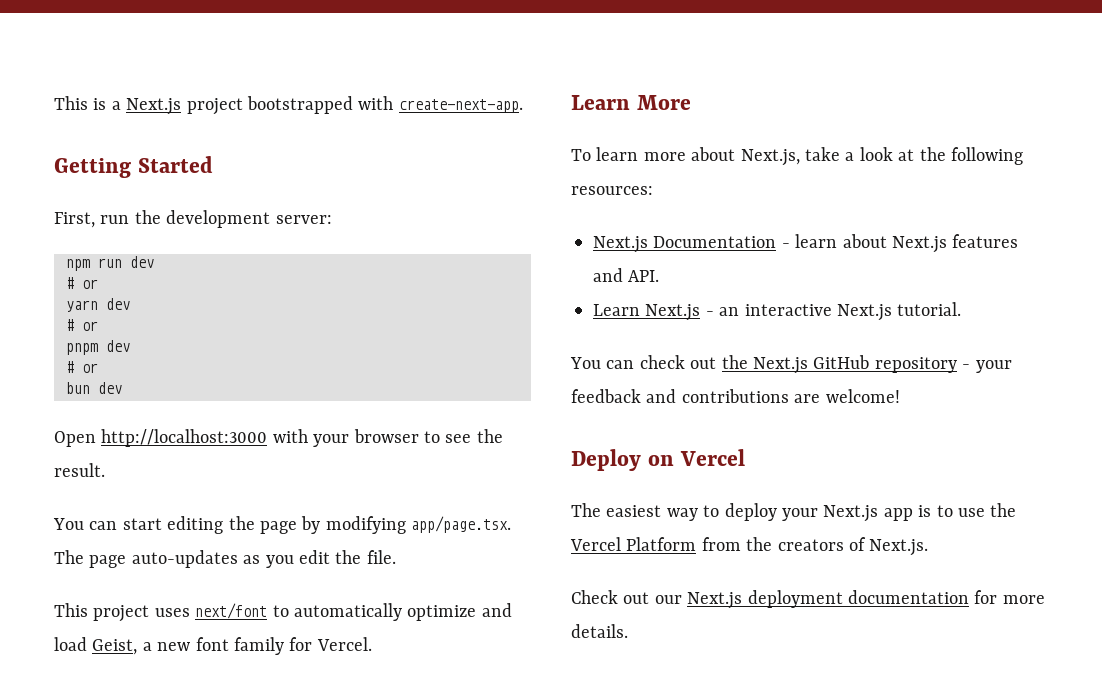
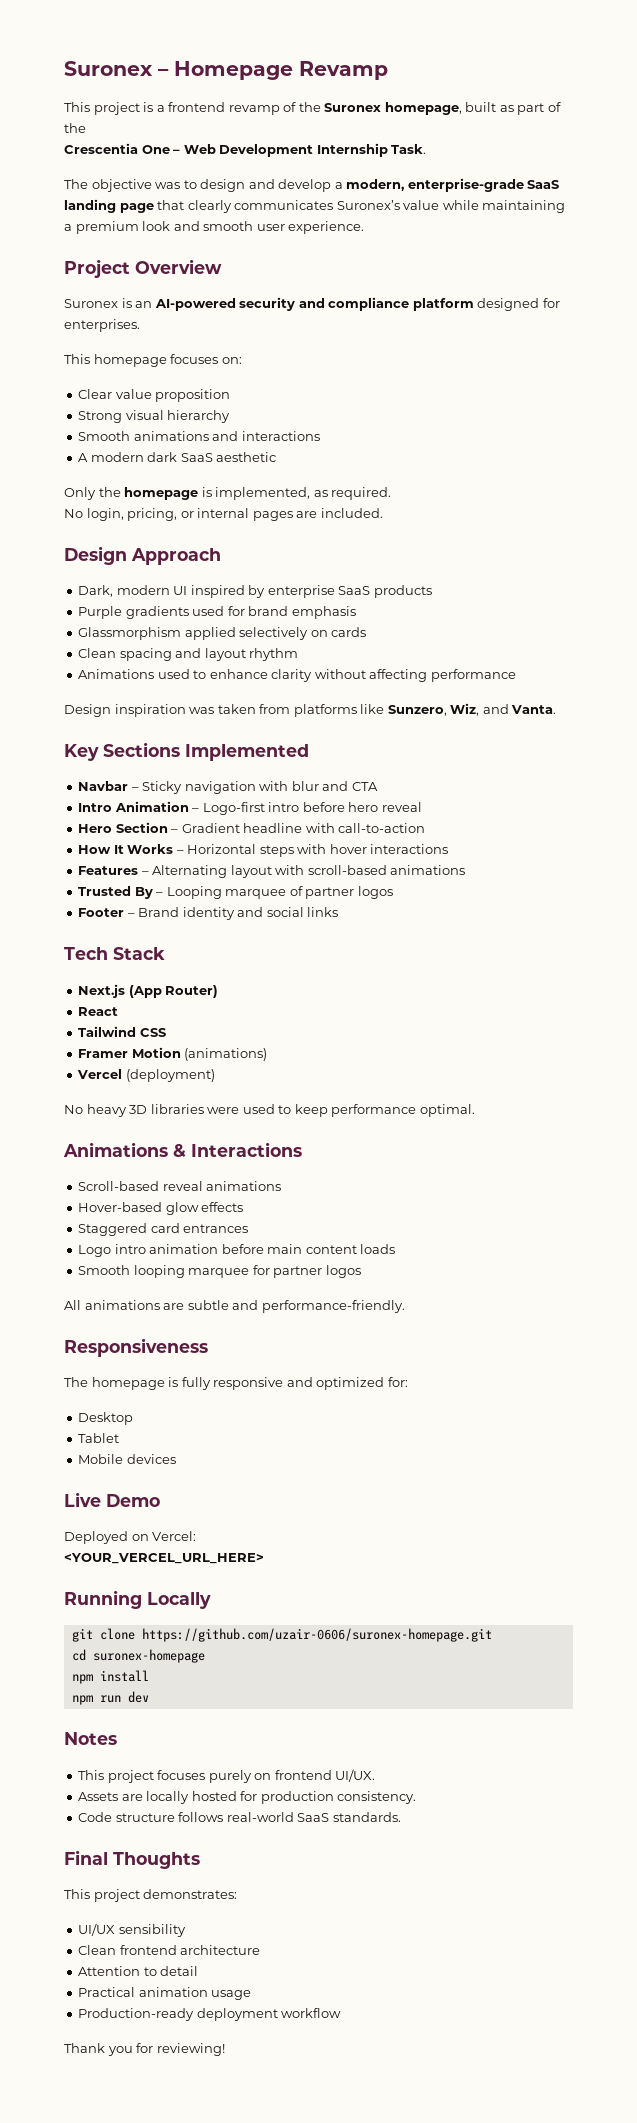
[54,96,523,115] [54,156,213,178] [54,210,332,228] [66,256,154,271] [66,277,98,289] [66,298,130,312] [66,319,98,331] [66,340,130,355] [66,361,98,373] [66,382,122,394] [54,429,503,447] [54,463,105,477] [53,516,512,534] [54,550,396,568] [54,603,512,622] [54,637,372,655] [571,95,691,110] [571,147,1023,166] [571,186,653,195] [593,234,1019,253] [593,268,660,282] [593,302,962,321] [570,355,1012,374] [571,389,900,403] [571,449,745,471] [571,503,1017,522] [570,537,929,556] [571,590,1045,609] [571,624,628,638] This is a Next.js project bootstrapped with create-next-app. // Getting Started // First, run the development server: // npm run dev // # or // yarn dev // # or // pnpm dev // # or // bun dev // Open http://localhost:3000 with your browser to see the result. // You can start editing the page by modifying app/page.tsx. The page auto-updates as you edit the file. // This project uses next/font to automatically optimize and load Geist, a new font family for Vercel. // Learn More // To learn more about Next.js, take a look at the following resources: // Next.js Documentation - learn about Next.js features and API. // Learn Next.js - an interactive Next.js tutorial. // You can check out the Next.js GitHub repository - your feedback and contributions are welcome! // Deploy on Vercel // The easiest way to deploy your Next.js app is to use the Vercel Platform from the creators of Next.js. // Check out our Next.js deployment documentation for more details. -> [64,61,388,80] [64,102,561,115] [64,123,86,133] [64,143,427,157] [64,178,560,192] [64,199,566,213] [64,221,365,234] [64,259,222,278] [64,297,560,311] [64,319,140,332] [64,354,242,367] [78,389,231,402] [78,410,231,423] [78,431,320,441] [78,452,277,462] [64,487,392,500] [64,508,383,521] [64,546,221,565] [78,585,432,598] [78,606,356,619] [78,627,367,640] [78,648,299,661] [78,669,516,682] [64,703,557,717] [64,742,309,761] [78,781,378,794] [78,801,422,815] [78,822,426,833] [78,844,449,857] [78,865,466,878] [78,886,393,899] [78,907,339,920] [64,947,165,960] [78,984,219,998] [78,1007,119,1016] [78,1026,166,1037] [78,1047,268,1061] [77,1069,215,1082] [64,1104,475,1117] [63,1142,302,1157] [78,1181,282,1191] [78,1202,244,1215] [78,1223,249,1236] [78,1244,396,1257] [78,1265,361,1278] [64,1300,405,1313] [64,1338,208,1357] [64,1377,408,1390] [78,1412,134,1425] [78,1433,120,1443] [78,1454,176,1464] [64,1492,160,1507] [64,1531,197,1544] [64,1553,264,1564] [64,1590,211,1609] [71,1628,492,1642] [71,1649,205,1663] [71,1670,149,1684] [71,1691,149,1705] [64,1732,117,1745] [78,1769,376,1783] [78,1791,417,1804] [78,1812,401,1822] [64,1850,200,1869] [64,1889,238,1902] [78,1923,186,1937] [78,1945,261,1955] [78,1966,199,1976] [78,1987,252,2000] [78,2008,342,2021] [64,2043,225,2056] Suronex – Homepage Revamp // This project is a frontend revamp of the Suronex homepage, built as part of the // Crescentia One – Web Development Internship Task. // The objective was to design and develop a modern, enterprise-grade SaaS landing page that clearly communicates Suronex’s value while maintaining a premium look and smooth user experience. // Project Overview // Suronex is an AI-powered security and compliance platform designed for enterprises. // This homepage focuses on: // Clear value proposition // Strong visual hierarchy // Smooth animations and interactions // A modern dark SaaS aesthetic // Only the homepage is implemented, as required. // No login, pricing, or internal pages are included. // Design Approach // Dark, modern UI inspired by enterprise SaaS products // Purple gradients used for brand emphasis // Glassmorphism applied selectively on cards // Clean spacing and layout rhythm // Animations used to enhance clarity without affecting performance // Design inspiration was taken from platforms like Sunzero, Wiz, and Vanta. // Key Sections Implemented // Navbar – Sticky navigation with blur and CTA // Intro Animation – Logo-first intro before hero reveal // Hero Section – Gradient headline with call-to-action // How It Works – Horizontal steps with hover interactions // Features – Alternating layout with scroll-based animations // Trusted By – Looping marquee of partner logos // Footer – Brand identity and social links // Tech Stack // Next.js (App Router) // React // Tailwind CSS // Framer Motion (animations) // Vercel (deployment) // No heavy 3D libraries were used to keep performance optimal. // Animations & Interactions // Scroll-based reveal animations // Hover-based glow effects // Staggered card entrances // Logo intro animation before main content loads // Smooth looping marquee for partner logos // All animations are subtle and performance-friendly. // Responsiveness // The homepage is fully responsive and optimized for: // Desktop // Tablet // Mobile devices // Live Demo // Deployed on Vercel: // <YOUR_VERCEL_URL_HERE> // Running Locally // git clone https://github.com/uzair-0606/suronex-homepage.git // cd suronex-homepage // npm install // npm run dev // Notes // This project focuses purely on frontend UI/UX. // Assets are locally hosted for production consistency. // Code structure follows real-world SaaS standards. // Final Thoughts // This project demonstrates: // UI/UX sensibility // Clean frontend architecture // Attention to detail // Practical animation usage // Production-ready deployment workflow // Thank you for reviewing!

